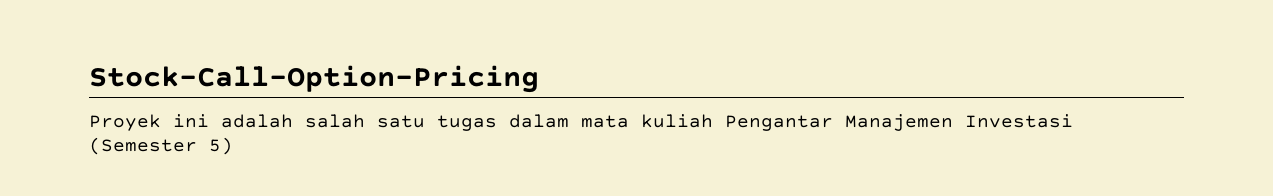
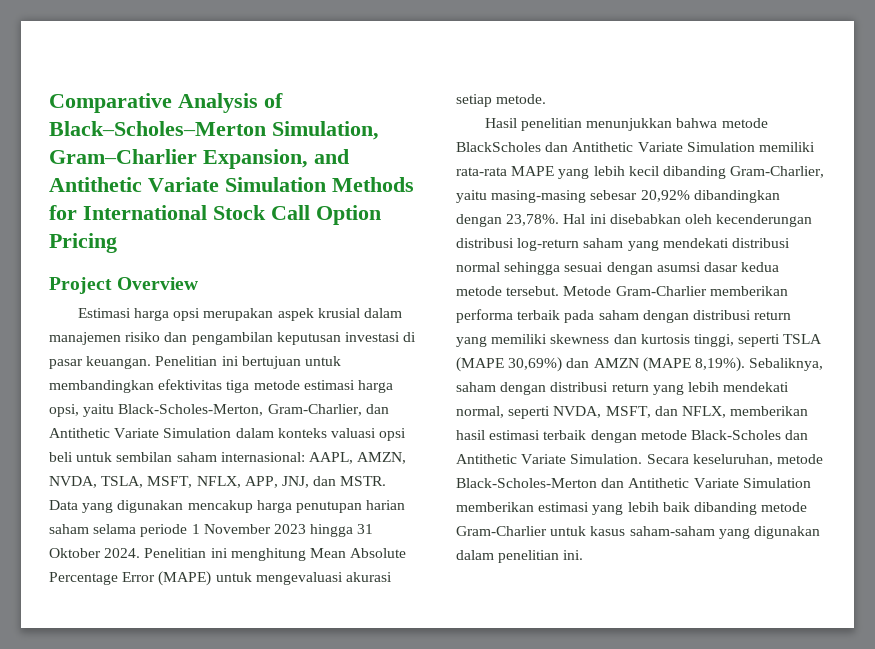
[89,65,539,93] [89,114,1073,131] [89,137,233,155] Stock-Call-Option-Pricing // Proyek ini adalah salah satu tugas dalam mata kuliah Pengantar Manajemen Investasi (Semester 5) -> [49,93,283,113] [49,121,379,140] [49,149,349,169] [49,177,414,192] [49,205,381,225] [49,233,117,253] [49,277,199,294] [77,308,402,321] [49,332,417,345] [49,356,341,369] [49,379,393,393] [49,404,389,417] [49,428,407,441] [49,452,407,464] [49,476,387,488] [49,500,406,513] [49,524,374,537] [49,548,407,561] [49,571,392,586] [456,94,547,107] [484,118,768,131] [456,142,815,152] [456,166,825,179] [456,190,780,203] [456,214,813,227] [456,238,790,251] [456,262,780,275] [456,286,788,296] [456,309,792,323] [456,334,823,347] [456,357,824,372] [456,382,790,395] [456,406,809,419] [456,430,809,443] [456,454,823,466] [456,478,811,488] [456,502,808,515] [456,526,820,539] [456,550,584,563] Comparative Analysis of Black–Scholes–Merton Simulation, Gram–Charlier Expansion, and Antithetic Variate Simulation Methods for International Stock Call Option Pricing // Project Overview // Estimasi harga opsi merupakan aspek krusial dalam manajemen risiko dan pengambilan keputusan investasi di pasar keuangan. Penelitian ini bertujuan untuk membandingkan efektivitas tiga metode estimasi harga opsi, yaitu Black-Scholes-Merton, Gram-Charlier, dan Antithetic Variate Simulation dalam konteks valuasi opsi beli untuk sembilan saham internasional: AAPL, AMZN, NVDA, TSLA, MSFT, NFLX, APP, JNJ, dan MSTR. Data yang digunakan mencakup harga penutupan harian saham selama periode 1 November 2023 hingga 31 Oktober 2024. Penelitian ini menghitung Mean Absolute Percentage Error (MAPE) untuk mengevaluasi akurasi setiap metode. // Hasil penelitian menunjukkan bahwa metode BlackScholes dan Antithetic Variate Simulation memiliki rata-rata MAPE yang lebih kecil dibanding Gram-Charlier, yaitu masing-masing sebesar 20,92% dibandingkan dengan 23,78%. Hal ini disebabkan oleh kecenderungan distribusi log-return saham yang mendekati distribusi normal sehingga sesuai dengan asumsi dasar kedua metode tersebut. Metode Gram-Charlier memberikan performa terbaik pada saham dengan distribusi return yang memiliki skewness dan kurtosis tinggi, seperti TSLA (MAPE 30,69%) dan AMZN (MAPE 8,19%). Sebaliknya, saham dengan distribusi return yang lebih mendekati normal, seperti NVDA, MSFT, dan NFLX, memberikan hasil estimasi terbaik dengan metode Black-Scholes dan Antithetic Variate Simulation. Secara keseluruhan, metode Black-Scholes-Merton dan Antithetic Variate Simulation memberikan estimasi yang lebih baik dibanding metode Gram-Charlier untuk kasus saham-saham yang digunakan dalam penelitian ini.

